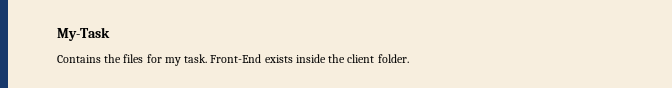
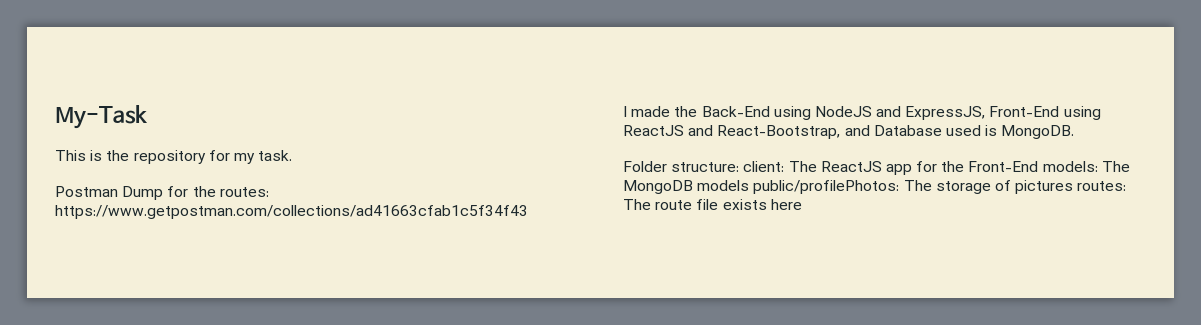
[57,54,144,63] Contains the files -> [55,150,206,164] This is the repository
[210,54,409,63] Front-End exists inside the client folder. -> [55,186,269,200] [55,205,528,219] [623,106,1101,120] [623,125,1075,139] [623,161,1130,175] [623,180,1127,194] [623,199,802,210] // Postman Dump for the routes: https://www.getpostman.com/collections/ad41663cfab1c5f34f43 // I made the Back-End using NodeJS and ExpressJS, Front-End using ReactJS and React-Bootstrap, and Database used is MongoDB. // Folder structure: client: The ReactJS app for the Front-End models: The MongoDB models public/profilePhotos: The storage of pictures routes: The route file exists here

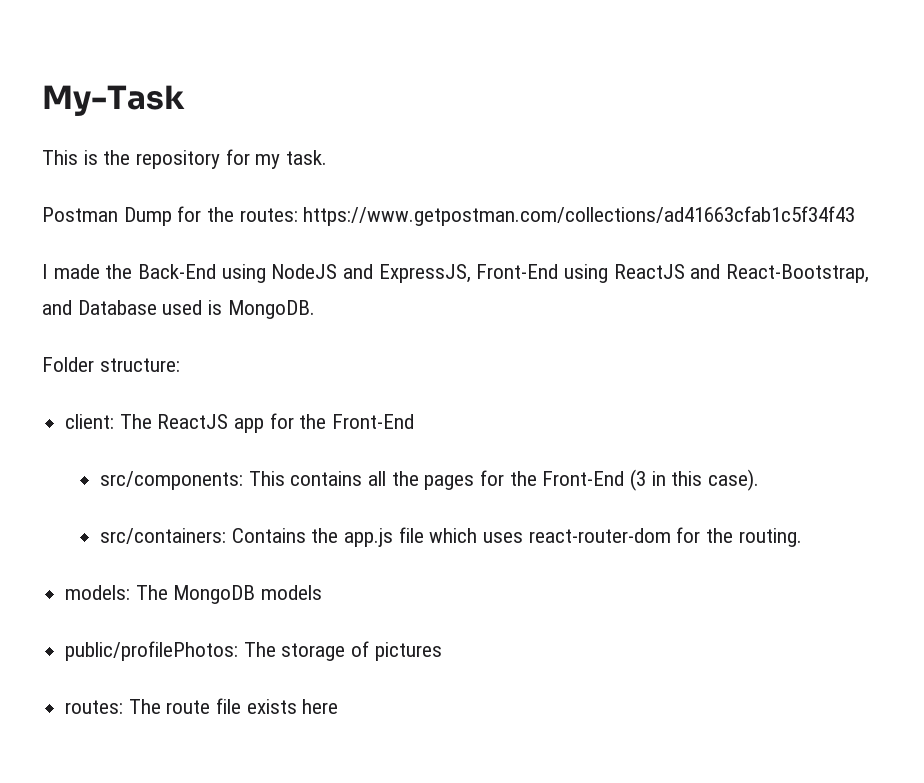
(740, 167) none -> (180, 365) //
(1039, 166) none -> [99,469,759,491] [99,527,802,547] // src/components: This contains all the pages for the Front-End (3 in this case). // src/containers: Contains the app.js file which uses react-router-dom for the routing. //
(750, 185) none -> (323, 592) //
(1074, 187) none -> (442, 651) //

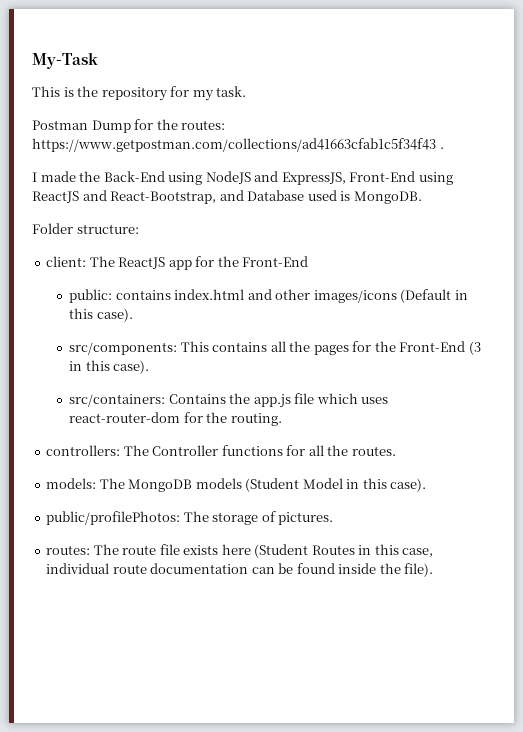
(856, 216) none -> [439,147,444,149] .
(415, 421) none -> [68,289,468,303] [68,308,133,322] // public: contains index.html and other images/icons (Default in this case).
(802, 537) none -> [46,445,396,456] // controllers: The Controller functions for all the routes.
(323, 592) none -> [245,478,427,492] (Student Model in this case).
[374,642,442,661] pictures -> [278,512,334,525] pictures.
(339, 706) none -> [254,544,434,558] [46,563,434,577] (Student Routes in this case, individual route documentation can be found inside the file).

